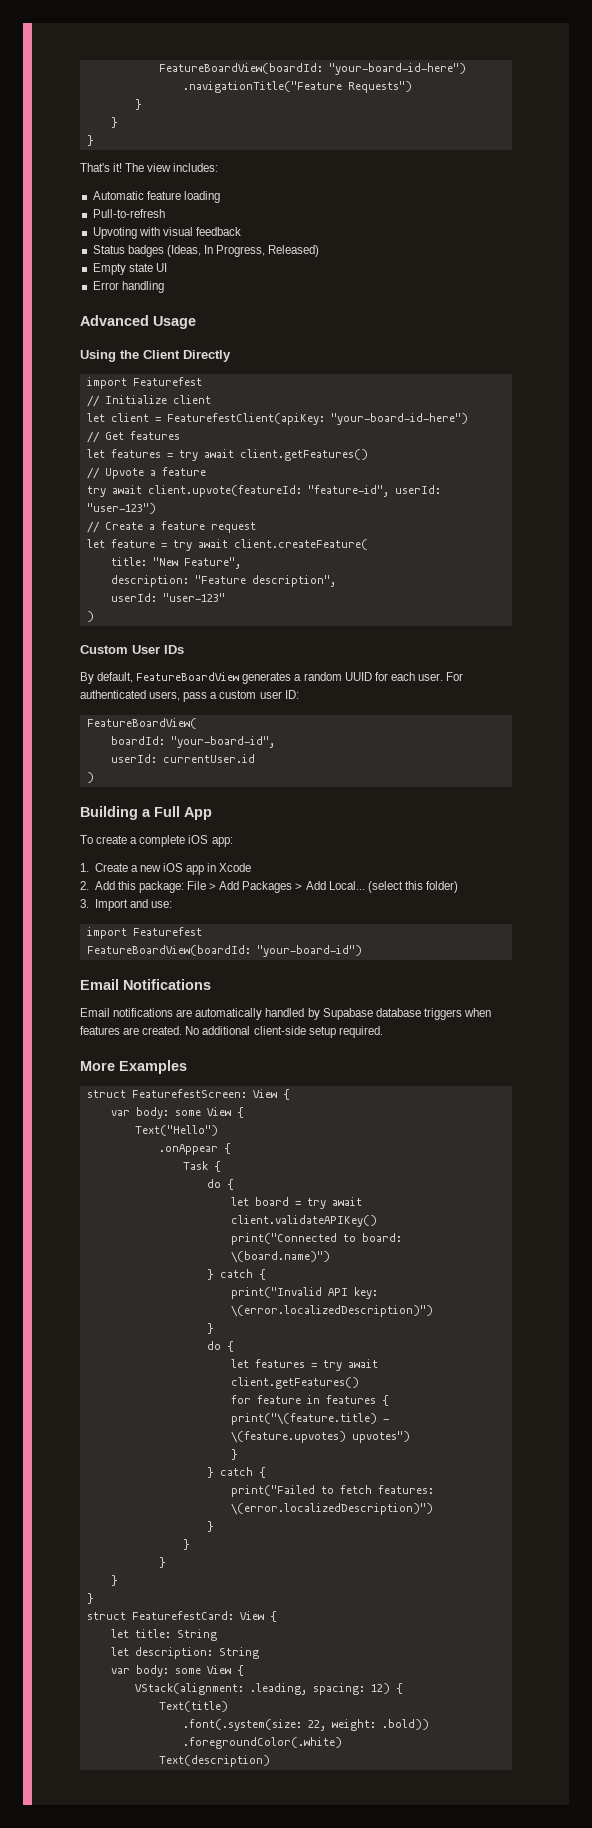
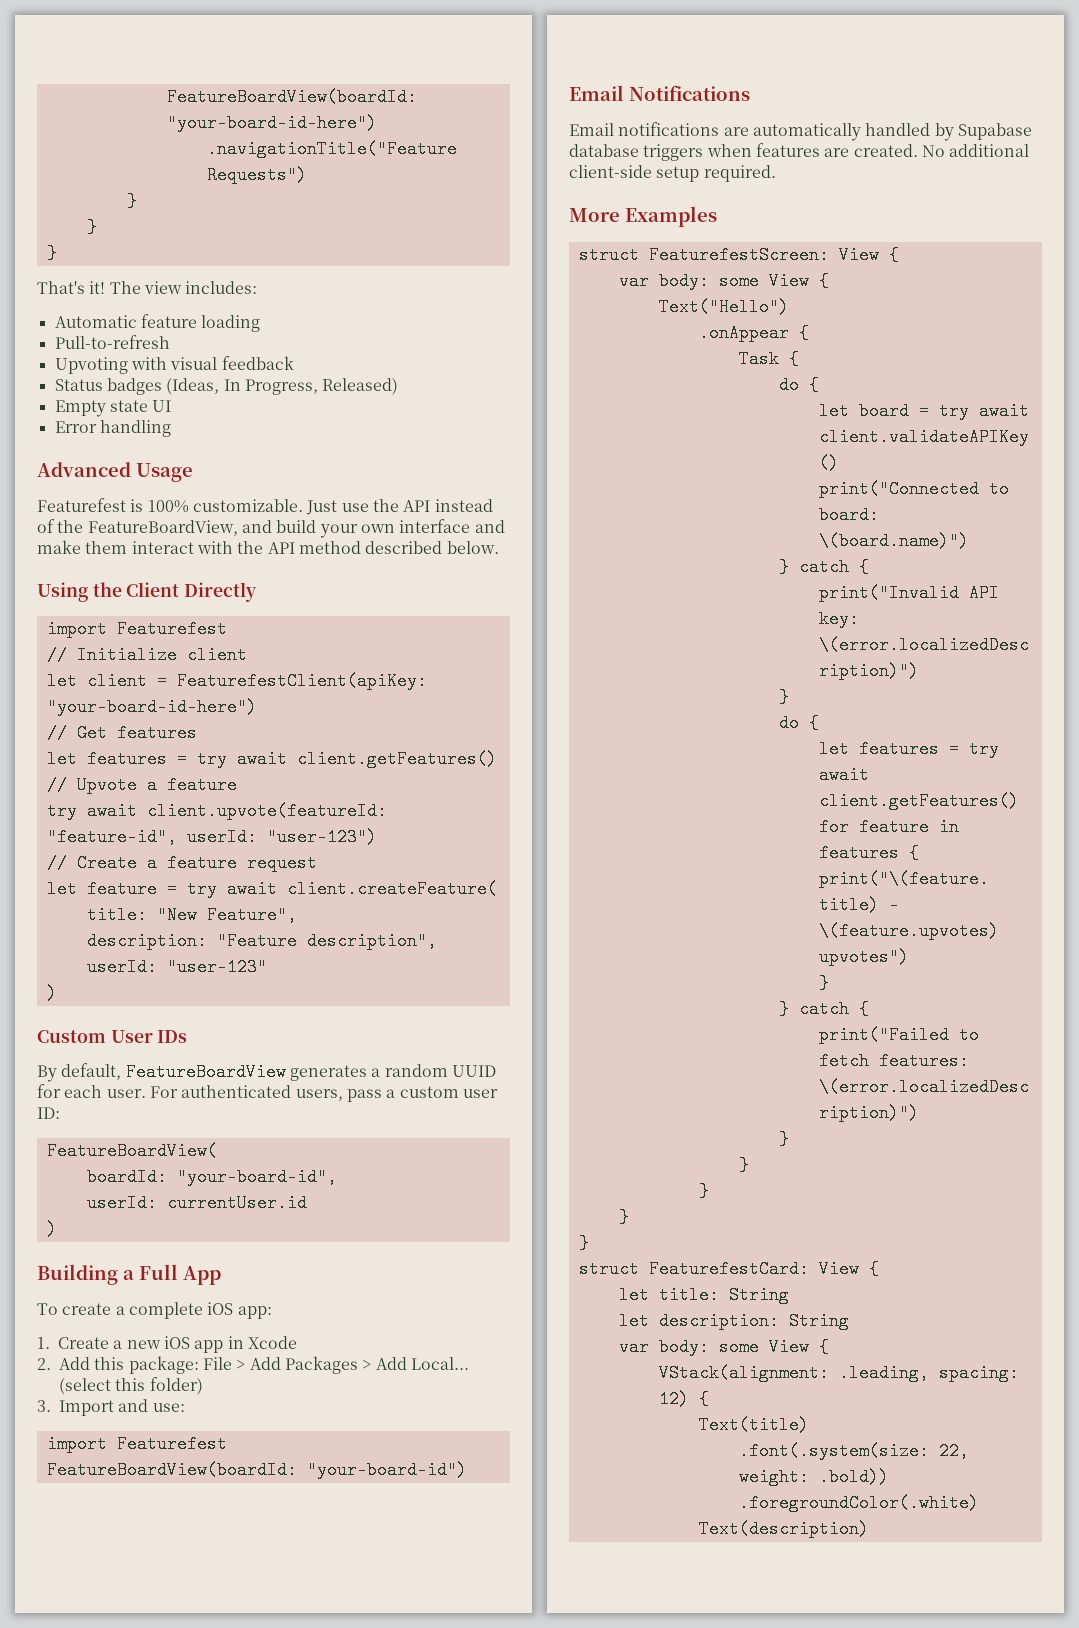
(196, 322) none -> [37,498,493,515] [37,519,505,538] [37,540,499,554] // Featurefest is 100% customizable. Just use the API instead of the FeatureBoardView, and build your own interface and make them interact with the API method described below.

